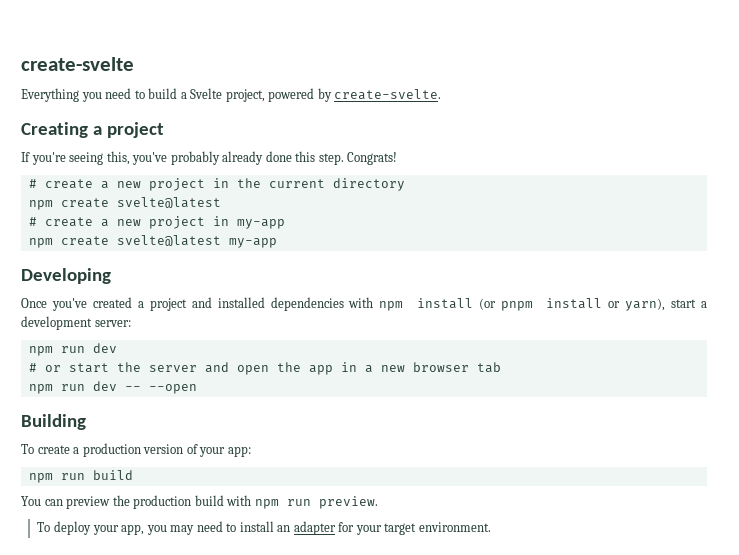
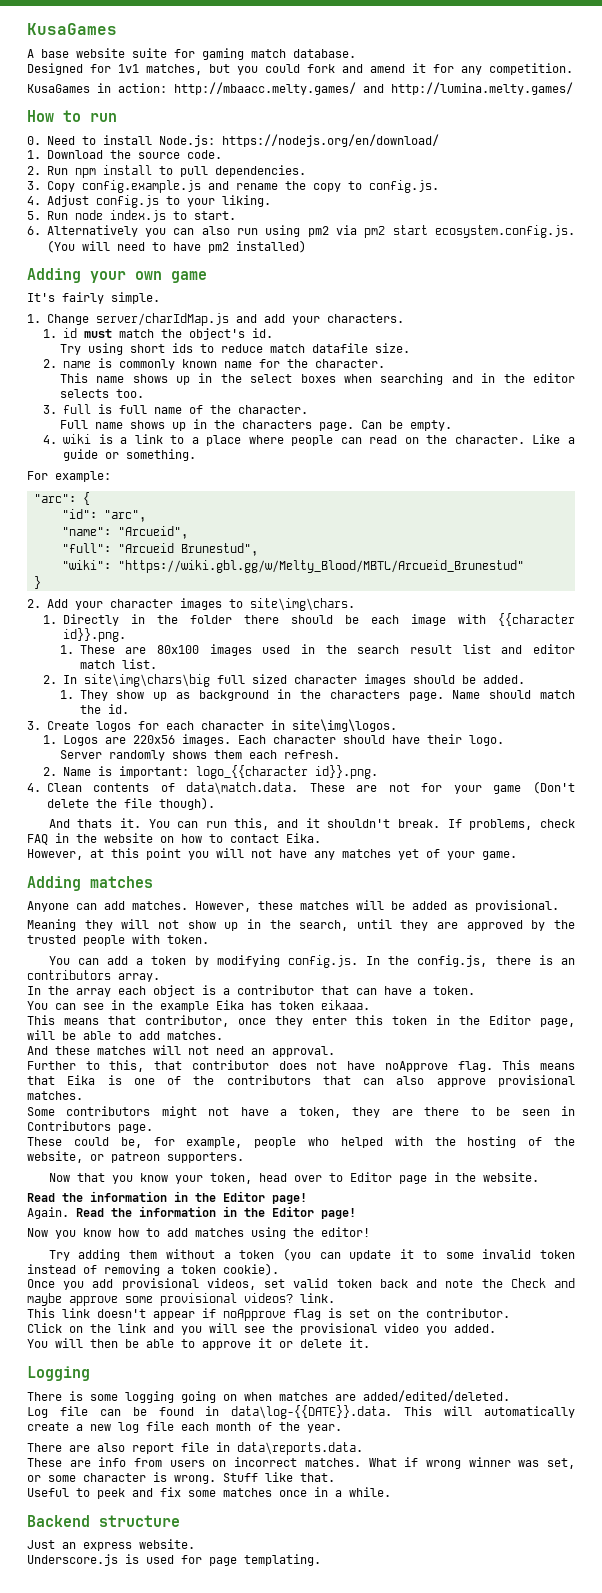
[21,57,134,71] [21,88,442,102] [21,122,164,138] [21,151,398,165] [28,178,405,191] [28,197,221,210] [28,216,285,229] [28,235,277,248] [21,268,111,284] [21,297,707,311] [21,316,131,330] [28,343,117,356] [28,362,501,375] [28,381,197,394] [21,414,86,430] [21,443,251,457] [28,470,133,483] [21,495,378,509] [37,521,491,535] create-svelte // Everything you need to build a Svelte project, powered by create-svelte. // Creating a project // If you're seeing this, you've probably already done this step. Congrats! // # create a new project in the current directory // npm create svelte@latest // # create a new project in my-app // npm create svelte@latest my-app // Developing // Once you've created a project and installed dependencies with npm install (or pnpm install or yarn), start a development server: // npm run dev // # or start the server and open the app in a new browser tab // npm run dev -- --open // Building // To create a production version of your app: // npm run build // You can preview the production build with npm run preview. // To deploy your app, you may need to install an adapter for your target environment. -> [27,23,117,35] [27,48,356,60] [27,63,573,75] [27,82,573,95] [27,110,117,122] [27,134,439,147] [27,150,222,159] [27,165,306,178] [27,180,439,193] [27,195,271,208] [27,210,236,222] [27,225,575,238] [46,240,306,253] [27,268,207,283] [27,292,160,304] [27,313,404,326] [43,328,274,340] [59,343,410,355] [43,358,386,370] [59,373,575,385] [59,389,144,398] [43,404,309,414] [59,419,452,431] [43,434,575,446] [63,449,197,461] [27,471,111,482] [33,492,90,505] [61,509,146,522] [61,526,188,539] [61,543,258,556] [61,560,524,573] [33,576,41,589] [27,598,355,611] [43,613,576,626] [63,628,127,642] [59,644,575,656] [79,659,157,669] [43,674,526,687] [59,689,575,701] [79,704,129,714] [27,719,397,732] [43,734,505,746] [59,750,340,761] [43,765,379,779] [27,781,575,795] [46,797,215,810] [48,818,576,830] [27,833,321,845] [27,848,517,860] [27,876,153,891] [27,900,559,912] [27,919,576,931] [27,934,209,946] [48,955,576,968] [27,970,160,982] [27,985,475,997] [27,1000,370,1012] [27,1015,576,1027] [27,1030,223,1040] [27,1045,335,1057] [27,1060,576,1072] [27,1075,575,1087] [27,1091,83,1100] [27,1106,575,1118] [27,1121,153,1133] [27,1136,575,1148] [27,1151,244,1163] [48,1172,539,1184] [27,1191,307,1204] [27,1206,356,1219] [27,1227,370,1239] [48,1248,576,1261] [27,1263,279,1276] [27,1278,575,1290] [27,1293,335,1306] [27,1308,510,1321] [27,1323,496,1335] [27,1338,370,1350] [27,1366,90,1381] [27,1390,510,1403] [27,1405,575,1419] [27,1421,342,1433] [27,1442,363,1455] [27,1457,575,1469] [27,1472,335,1484] [27,1487,391,1499] [27,1515,180,1527] [27,1539,195,1551] [27,1554,321,1566] KusaGames // A base website suite for gaming match database. // Designed for 1v1 matches, but you could fork and amend it for any competition. // KusaGames in action: http://mbaacc.melty.games/ and http://lumina.melty.games/ // How to run // 0. Need to install Node.js: https://nodejs.org/en/download/ // 1. Download the source code. // 2. Run npm install to pull dependencies. // 3. Copy config.example.js and rename the copy to config.js. // 4. Adjust config.js to your liking. // 5. Run node index.js to start. // 6. Alternatively you can also run using pm2 via pm2 start ecosystem.config.js. (You will need to have pm2 installed) // Adding your own game // It's fairly simple. // 1. Change server/charIdMap.js and add your characters. // 1. id must match the object's id. // Try using short ids to reduce match datafile size. // 2. name is commonly known name for the character. // This name shows up in the select boxes when searching and in the editor selects too. // 3. full is full name of the character. // Full name shows up in the characters page. Can be empty. // 4. wiki is a link to a place where people can read on the character. Like a guide or something. // For example: // "arc": { // "id": "arc", // "name": "Arcueid", // "full": "Arcueid Brunestud", // "wiki": "https://wiki.gbl.gg/w/Melty_Blood/MBTL/Arcueid_Brunestud" // } // 2. Add your character images to site\img\chars. // 1. Directly in the folder there should be each image with {{character id}}.png. // 1. These are 80x100 images used in the search result list and editor match list. // 2. In site\img\chars\big full sized character images should be added. // 1. They show up as background in the characters page. Name should match the id. // 3. Create logos for each character in site\img\logos. // 1. Logos are 220x56 images. Each character should have their logo. // Server randomly shows them each refresh. // 2. Name is important: logo_{{character id}}.png. // 4. Clean contents of data\match.data. These are not for your game (Don't delete the file though). // And thats it. You can run this, and it shouldn't break. If problems, check FAQ in the website on how to contact Eika. // However, at this point you will not have any matches yet of your game. // Adding matches // Anyone can add matches. However, these matches will be added as provisional. // Meaning they will not show up in the search, until they are approved by the trusted people with token. // You can add a token by modifying config.js. In the config.js, there is an contributors array. // In the array each object is a contributor that can have a token. // You can see in the example Eika has token eikaaa. // This means that contributor, once they enter this token in the Editor page, will be able to add matches. // And these matches will not need an approval. // Further to this, that contributor does not have noApprove flag. This means that Eika is one of the contributors that can also approve provisional matches. // Some contributors might not have a token, they are there to be seen in Contributors page. // These could be, for example, people who helped with the hosting of the website, or patreon supporters. // Now that you know your token, head over to Editor page in the website. // Read the information in the Editor page! // Again. Read the information in the Editor page! // Now you know how to add matches using the editor! // Try adding them without a token (you can update it to some invalid token instead of removing a token cookie). // Once you add provisional videos, set valid token back and note the Check and maybe approve some provisional videos? link. // This link doesn't appear if noApprove flag is set on the contributor. // Click on the link and you will see the provisional video you added. // You will then be able to approve it or delete it. // Logging // There is some logging going on when matches are added/edited/deleted. // Log file can be found in data\log-{{DATE}}.data. This will automatically create a new log file each month of the year. // There are also report file in data\reports.data. // These are info from users on incorrect matches. What if wrong winner was set, or some character is wrong. Stuff like that. // Useful to peek and fix some matches once in a while. // Backend structure // Just an express website. // Underscore.js is used for page templating.

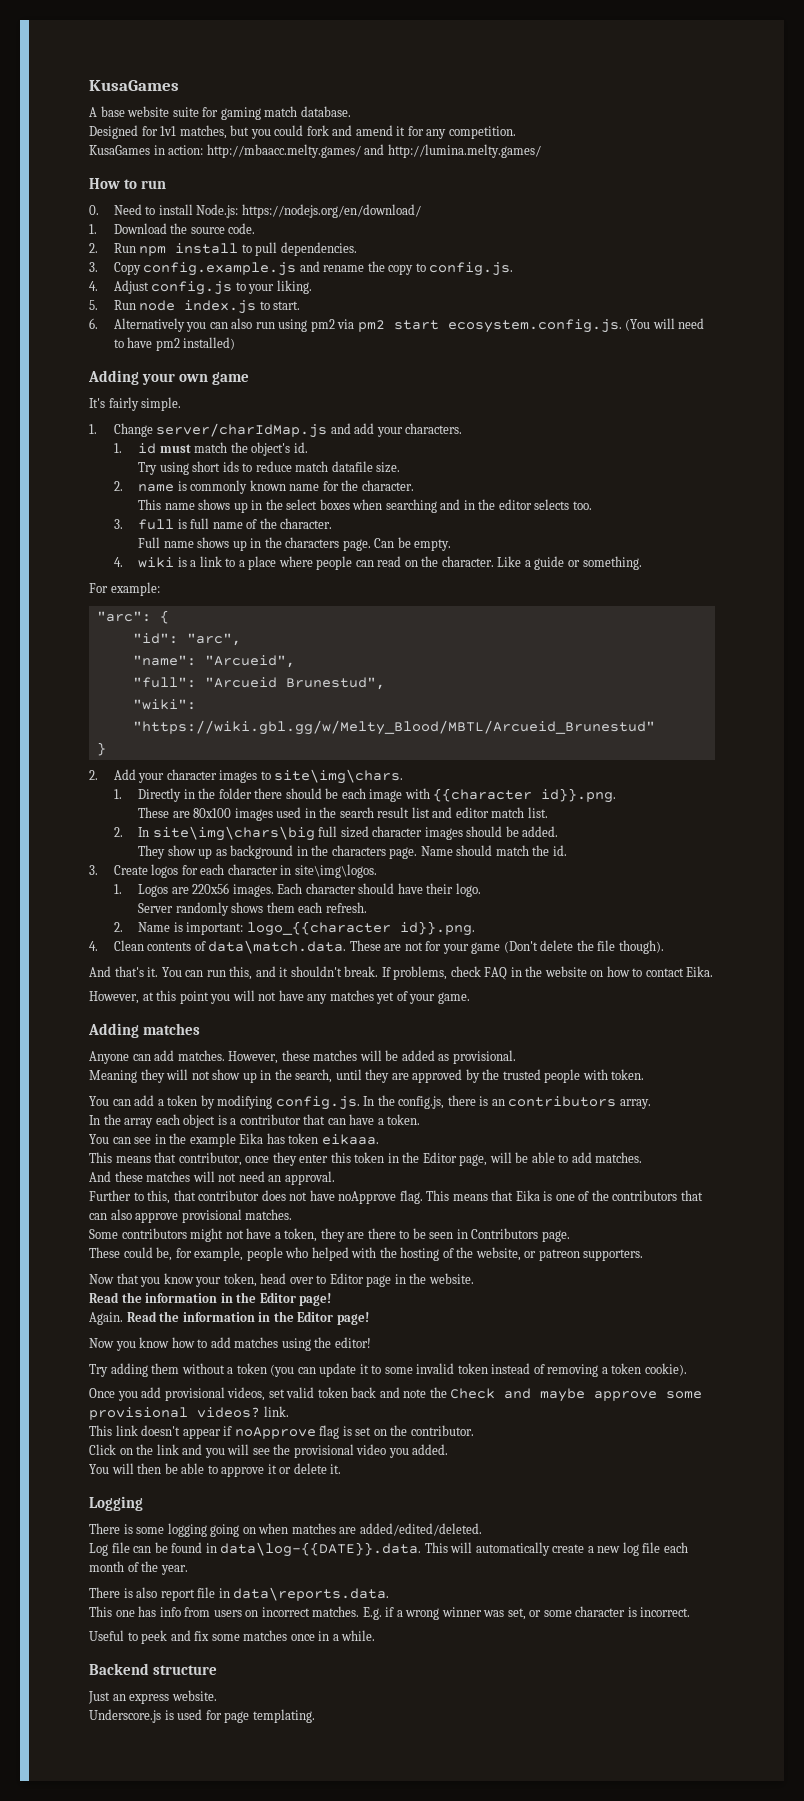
[59,645,74,654] 1. -> (617, 795) none
[59,690,74,699] 1. -> (559, 831) none
[77,819,113,828] thats -> [114,966,144,977] that's
[69,1445,90,1452] are -> [123,1588,133,1598] is
[27,1458,91,1467] These are -> [89,1606,157,1617] This one has
[368,1457,419,1467] What if -> [362,1607,403,1620] E.g. if a
[174,1472,335,1484] wrong. Stuff like that. -> [640,1607,691,1617] incorrect.

